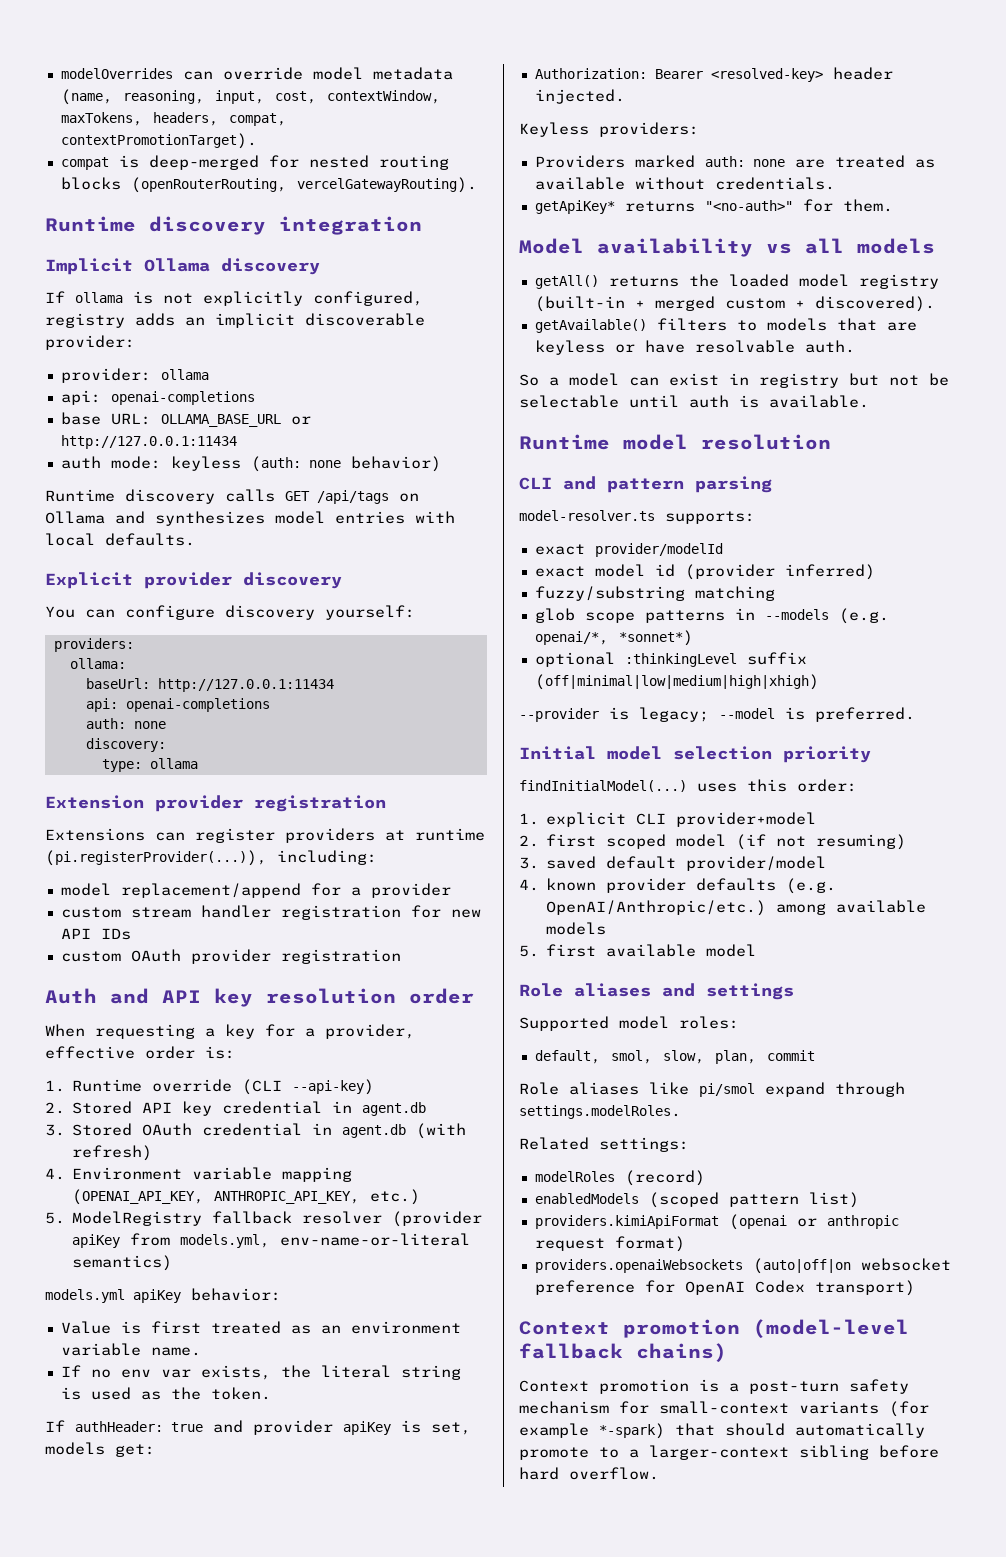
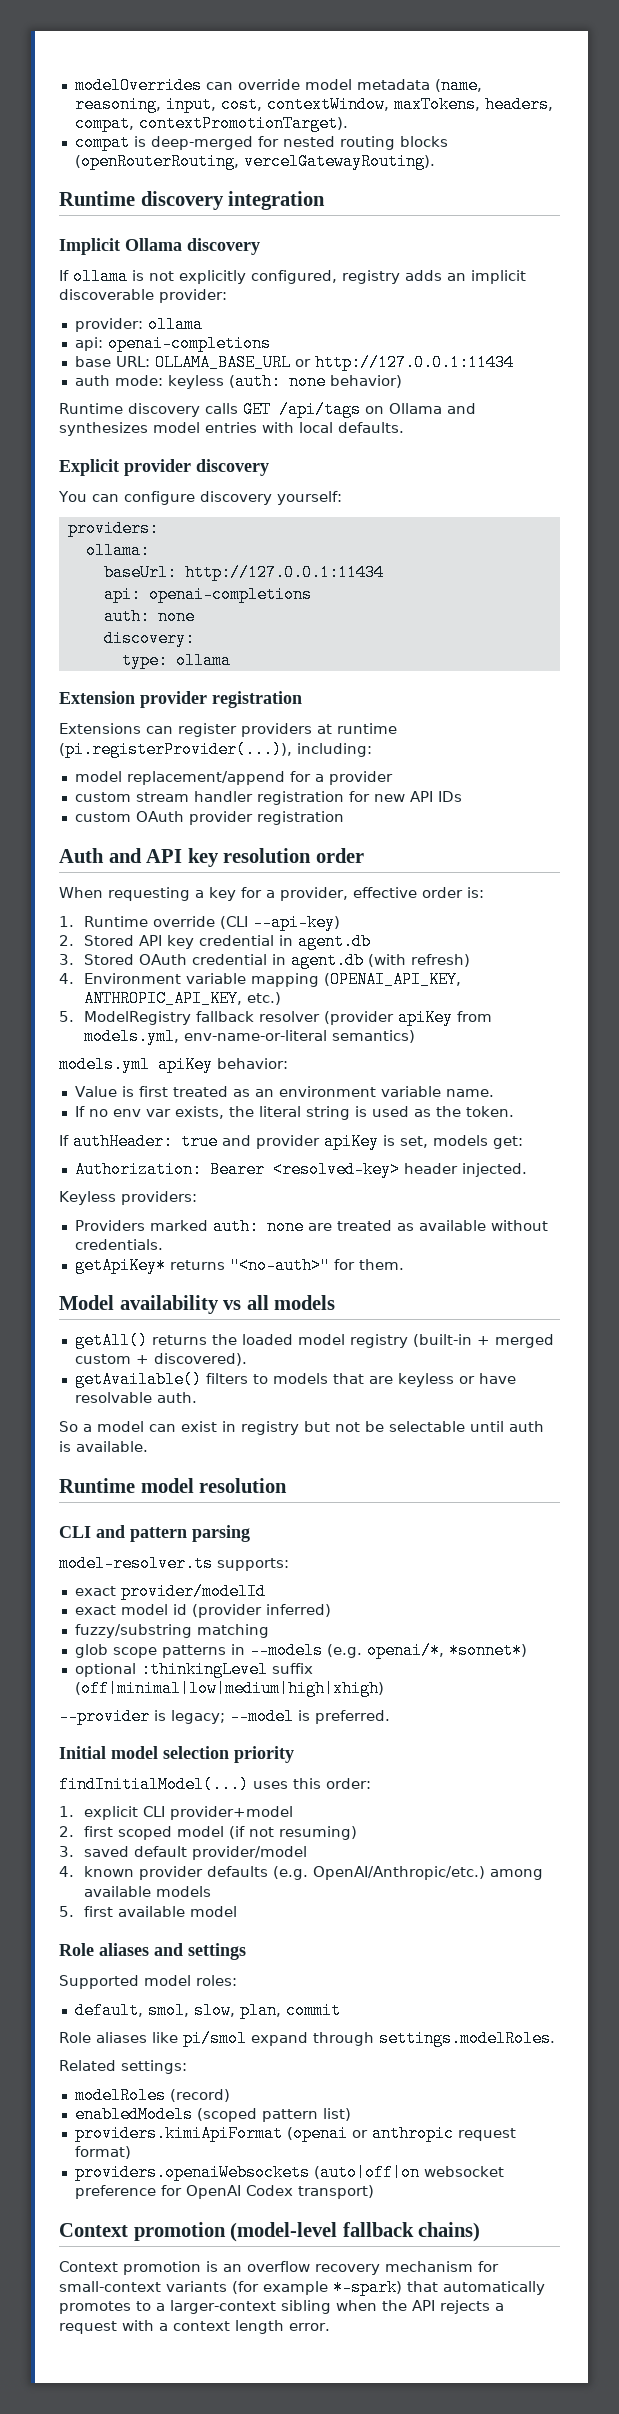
[729,1379,909,1394] a post-turn safety -> [223,2261,380,2275] an overflow recovery
[725,1423,925,1438] [519,1447,589,1460] should automatically promote -> [443,2281,545,2295] [59,2301,131,2314] automatically promotes
[879,1445,939,1458] [519,1467,659,1480] before hard overflow. -> [335,2300,504,2314] [59,2320,330,2334] when the API rejects a request with a context length error.

